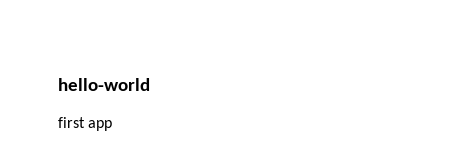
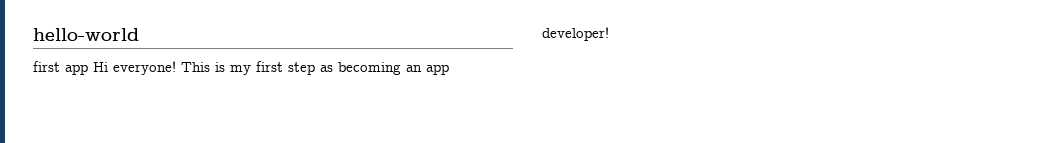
(113, 125) none -> [93,61,449,75] [542,27,609,41] Hi everyone! This is my first step as becoming an app developer!

